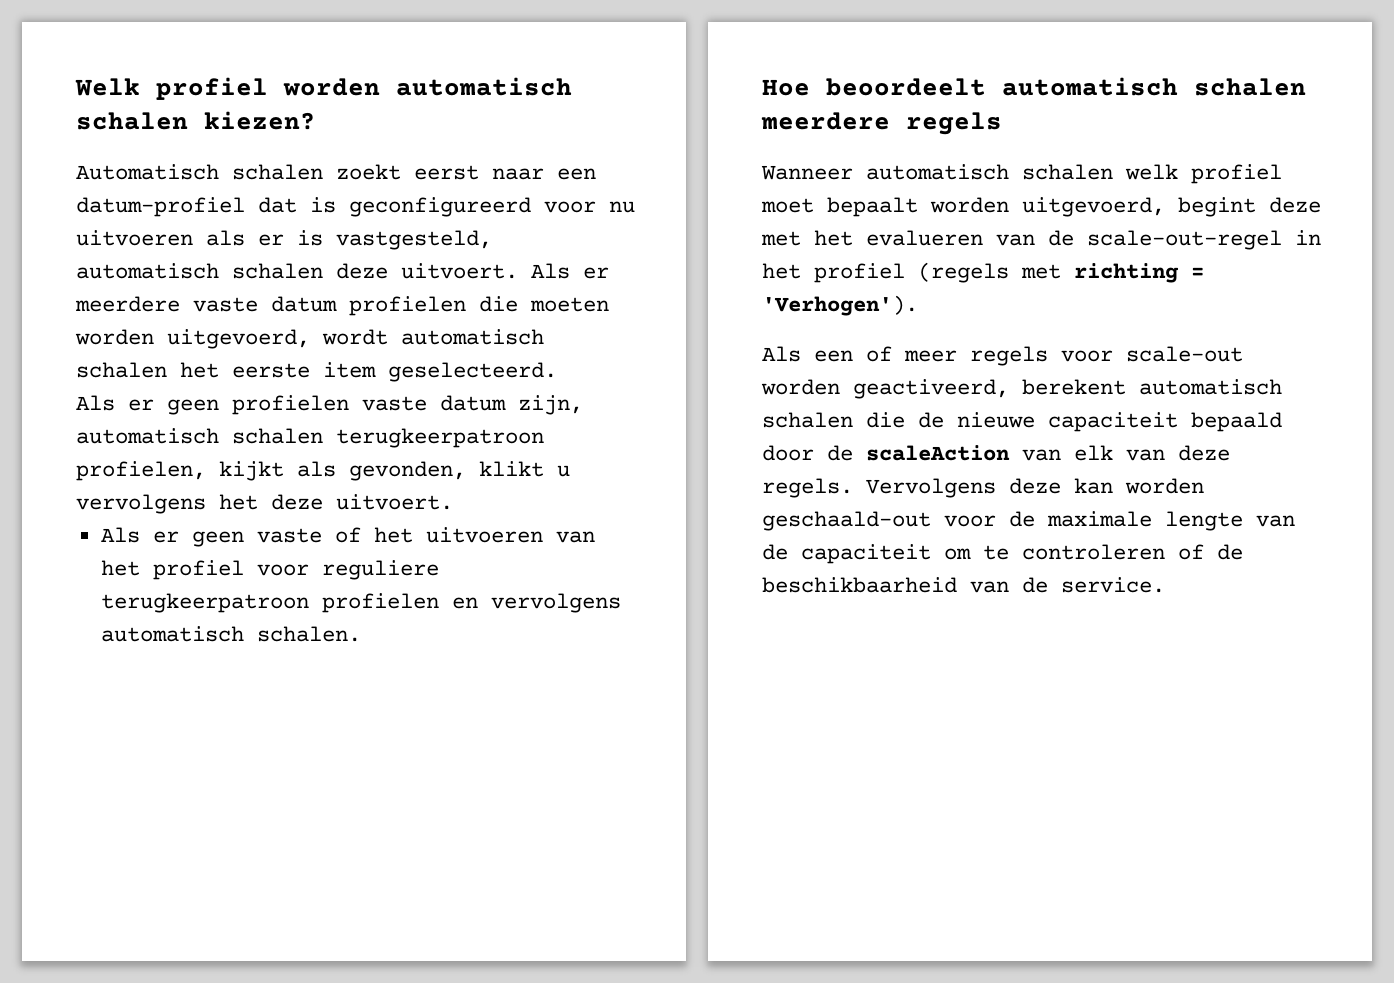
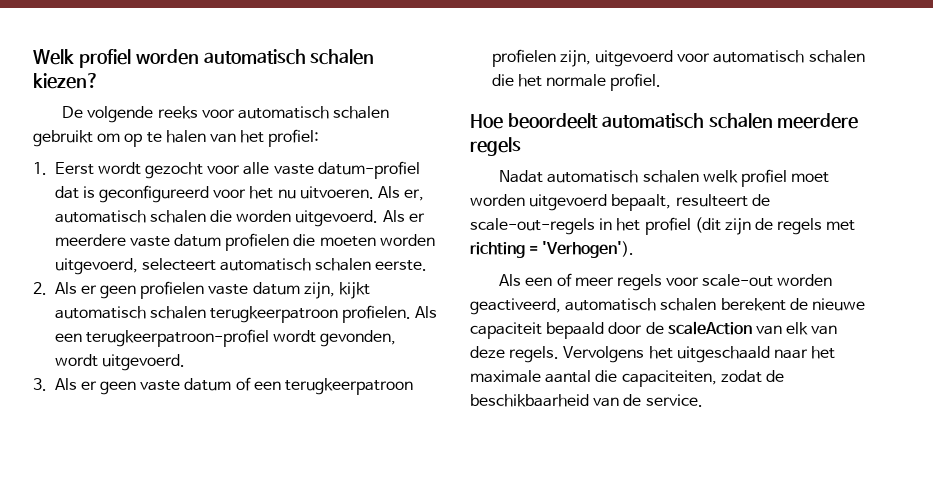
[76,164,596,180] Automatisch schalen zoekt eerst naar een -> [62,106,390,123] [33,129,320,147] [33,162,314,179] De volgende reeks voor automatisch schalen gebruikt om op te halen van het profiel: // 1. Eerst wordt gezocht voor alle vaste
[609,201,635,213] [76,230,492,250] [76,263,518,279] nu uitvoeren als er is vastgesteld, automatisch schalen deze uitvoert. -> [249,186,425,201] [54,210,379,227] het nu uitvoeren. Als er, automatisch schalen die worden uitgevoerd.
[322,329,544,345] [76,362,557,382] wordt automatisch schalen het eerste item geselecteerd. // -> [141,258,428,271] [33,282,47,295] selecteert automatisch schalen eerste. // 2.
(583, 405) none -> [339,282,371,299] kijkt
[76,461,570,481] [76,494,453,514] [100,527,595,547] [100,560,439,580] [100,593,621,613] [100,626,361,642] profielen, kijkt als gevonden, klikt u vervolgens het deze uitvoert. // Als er geen vaste of het uitvoeren van het profiel voor reguliere terugkeerpatroon profielen en vervolgens automatisch schalen. -> [342,305,438,323] [54,329,397,347] [54,354,185,371] [33,377,414,395] [491,49,865,67] [491,73,662,91] profielen. Als een terugkeerpatroon-profiel wordt gevonden, wordt uitgevoerd. // 3. Als er geen vaste datum of een terugkeerpatroon profielen zijn, uitgevoerd voor automatisch schalen die het normale profiel.
[761,165,853,180] Wanneer -> [499,170,544,183] Nadat
[827,197,1321,217] [761,230,1321,250] [762,262,1009,283] bepaalt worden uitgevoerd, begint deze met het evalueren van de scale-out-regel in het profiel (regels -> [470,194,770,211] [470,217,823,235] worden uitgevoerd bepaalt, resulteert de scale-out-regels in het profiel (dit zijn de regels
[1022,379,1282,395] [762,412,905,428] berekent automatisch schalen die -> [565,298,786,311] automatisch schalen berekent
[1009,478,1204,494] [762,511,1295,531] [762,544,1204,564] deze kan worden geschaald-out voor de maximale lengte van de capaciteit om te controleren of -> [648,346,836,363] [470,370,762,387] het uitgeschaald naar het maximale aantal die capaciteiten, zodat

